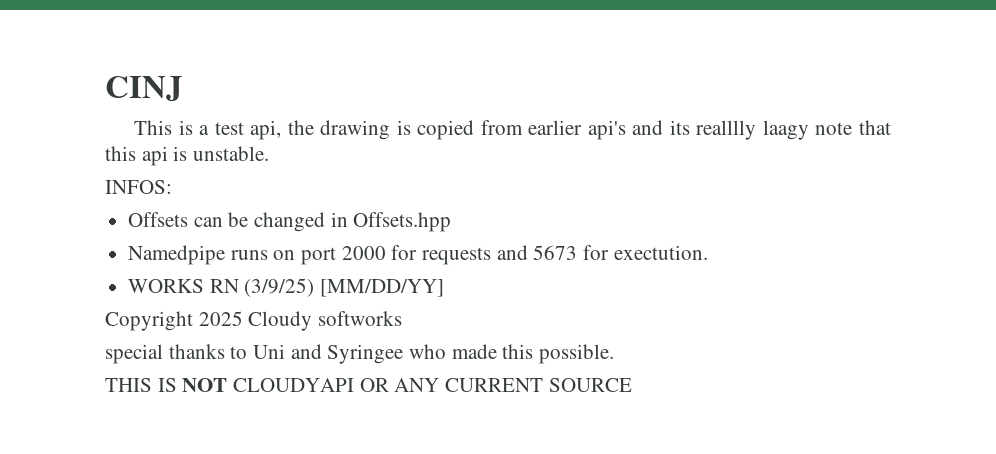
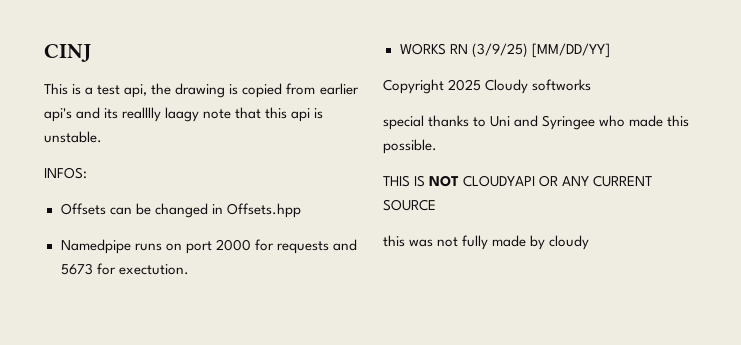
(632, 385) none -> [383,235,590,250] // this was not fully made by cloudy

